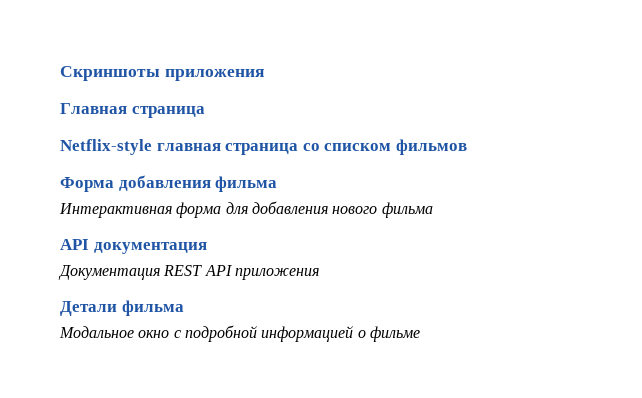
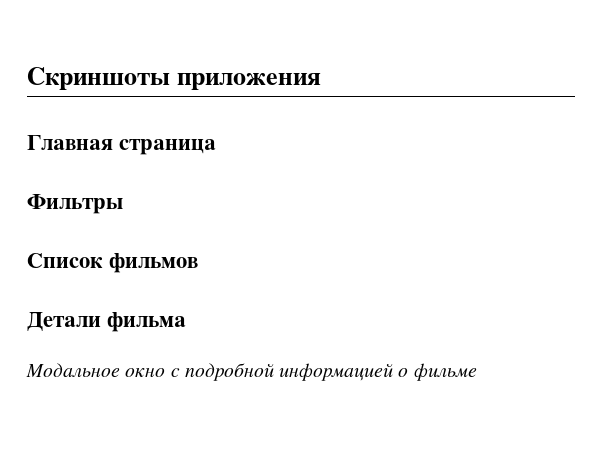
[60,139,467,155] [60,175,278,192] [59,201,433,218] [60,239,207,254] [58,265,319,280] Netflix-style главная страница со списком фильмов // Форма добавления фильма // Интерактивная форма для добавления нового фильма // API документация // Документация REST API приложения -> [27,194,123,214] [27,253,199,273] Фильтры // Список фильмов

